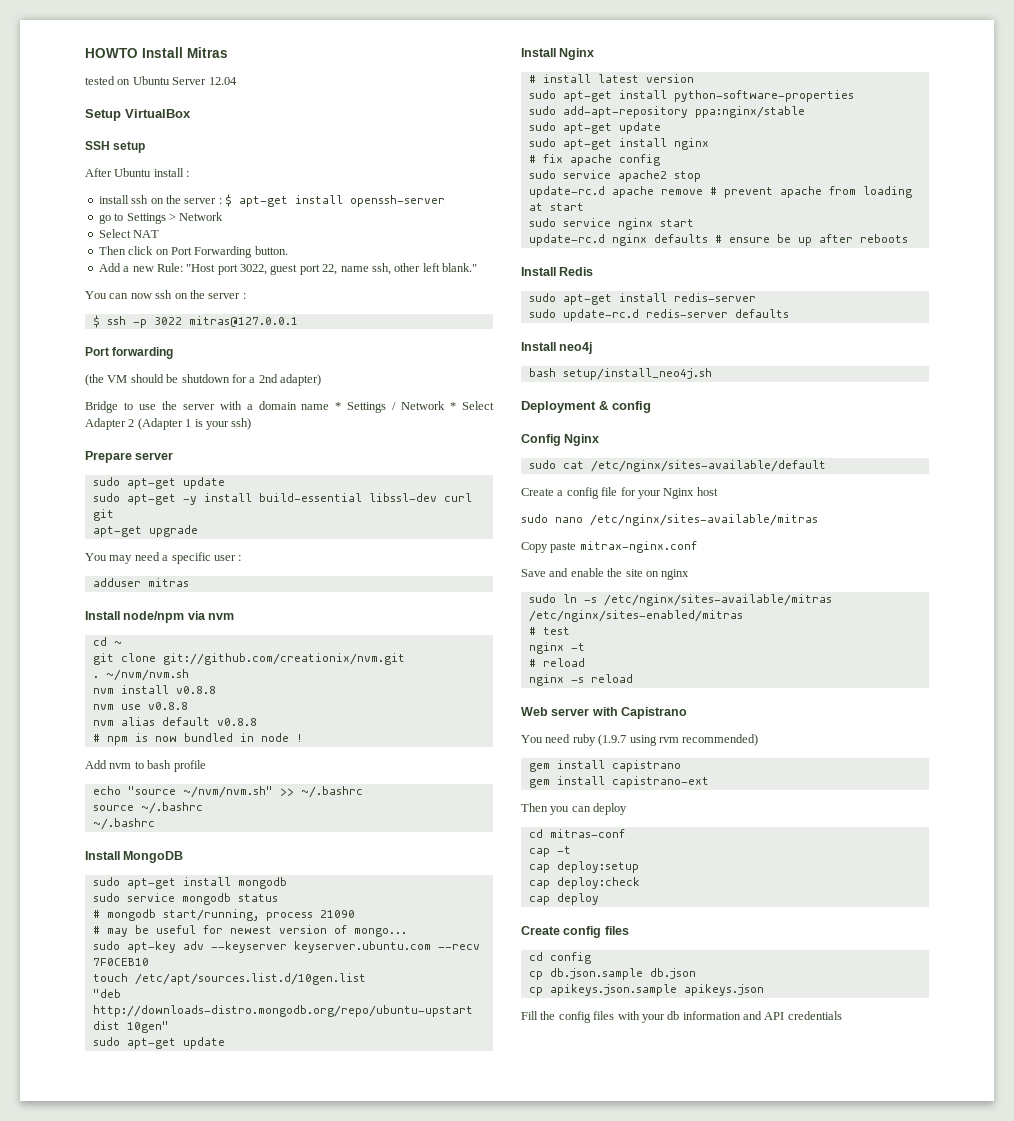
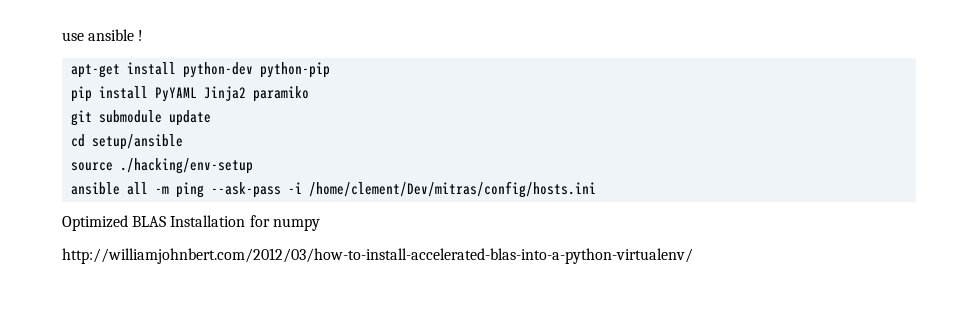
[85,47,228,58] [85,76,237,85] [85,109,191,121] [85,141,146,153] [85,168,190,177] [98,194,445,207] [98,212,224,224] [98,229,160,238] [98,246,288,258] [98,263,477,275] [85,290,246,299] [92,315,298,328] [85,347,174,359] [85,374,321,386] [85,401,494,413] [85,418,252,430] [85,451,174,463] [92,477,225,489] [92,493,472,505] [92,509,114,521] [92,525,198,537] [85,552,242,564] [92,578,189,587] [85,611,235,623] [92,637,122,646] [92,653,405,665] [92,669,189,681] [92,685,216,694] [92,702,188,710] [92,717,257,726] [92,733,303,745] [85,760,206,772] [92,786,363,798] [92,802,203,814] [92,818,155,830] [85,851,184,863] [92,877,287,889] [92,893,278,905] [92,909,355,921] [92,925,407,937] [92,941,480,953] [92,958,149,966] [92,973,366,985] [92,989,121,998] [92,1005,473,1017] [92,1021,169,1033] [92,1037,225,1049] [521,48,595,60] [528,74,694,83] [528,90,854,102] [528,106,805,118] [528,122,661,134] [528,138,709,150] [528,154,660,166] [528,170,701,182] [528,186,912,198] [528,203,584,211] [528,218,694,230] [528,234,908,246] [521,267,594,276] [528,293,756,305] [528,309,789,321] [521,342,593,354] [528,368,712,380] [521,401,651,413] [521,434,600,446] [528,460,826,472] [521,487,718,499] [521,514,818,526] [521,541,697,553] [521,568,690,580] [528,594,832,606] [528,610,743,622] [528,627,570,635] [528,642,585,654] [528,658,585,667] [528,674,633,686] [521,707,688,719] [521,734,759,746] [528,760,681,772] [528,776,709,788] [521,803,628,815] [528,829,625,838] [528,846,571,857] [528,861,639,873] [528,877,640,889] [528,893,599,905] [521,926,629,938] [528,952,591,964] [528,968,696,980] [528,984,764,996] [521,1011,842,1023] HOWTO Install Mitras // tested on Ubuntu Server 12.04 // Setup VirtualBox // SSH setup // After Ubuntu install : // install ssh on the server : $ apt-get install openssh-server // go to Settings > Network // Select NAT // Then click on Port Forwarding button. // Add a new Rule: "Host port 3022, guest port 22, name ssh, other left blank." // You can now ssh on the server : // $ ssh -p 3022 mitras@127.0.0.1 // Port forwarding // (the VM should be shutdown for a 2nd adapter) // Bridge to use the server with a domain name * Settings / Network * Select Adapter 2 (Adapter 1 is your ssh) // Prepare server // sudo apt-get update // sudo apt-get -y install build-essential libssl-dev curl git // apt-get upgrade // You may need a specific user : // adduser mitras // Install node/npm via nvm // cd ~ // git clone git://github.com/creationix/nvm.git // . ~/nvm/nvm.sh // nvm install v0.8.8 // nvm use v0.8.8 // nvm alias default v0.8.8 // # npm is now bundled in node ! // Add nvm to bash profile // echo "source ~/nvm/nvm.sh" >> ~/.bashrc // source ~/.bashrc // ~/.bashrc // Install MongoDB // sudo apt-get install mongodb // sudo service mongodb status // # mongodb start/running, process 21090 // # may be useful for newest version of mongo... // sudo apt-key adv --keyserver keyserver.ubuntu.com --recv 7F0CEB10 // touch /etc/apt/sources.list.d/10gen.list // "deb http://downloads-distro.mongodb.org/repo/ubuntu-upstart dist 10gen" // sudo apt-get update // Install Nginx // # install latest version // sudo apt-get install python-software-properties // sudo add-apt-repository ppa:nginx/stable // sudo apt-get update // sudo apt-get install nginx // # fix apache config // sudo service apache2 stop // update-rc.d apache remove # prevent apache from loading at start // sudo service nginx start // update-rc.d nginx defaults # ensure be up after reboots // Install Redis // sudo apt-get install redis-server // sudo update-rc.d redis-server defaults // Install neo4j // bash setup/install_neo4j.sh // Deployment & config // Config Nginx // sudo cat /etc/nginx/sites-available/default // Create a config file for your Nginx host // sudo nano /etc/nginx/sites-available/mitras // Copy paste mitrax-nginx.conf // Save and enable the site on nginx // sudo ln -s /etc/nginx/sites-available/mitras /etc/nginx/sites-enabled/mitras // # test // nginx -t // # reload // nginx -s reload // Web server with Capistrano // You need ruby (1.9.7 using rvm recommended) // gem install capistrano // gem install capistrano-ext // Then you can deploy // cd mitras-conf // cap -t // cap deploy:setup // cap deploy:check // cap deploy // Create config files // cd config // cp db.json.sample db.json // cp apikeys.json.sample apikeys.json // Fill the config files with your db information and API credentials -> [62,29,144,41] [71,62,331,78] [71,86,310,102] [71,110,212,126] [71,134,184,150] [71,158,254,174] [71,181,597,198] [62,215,320,231] [62,248,693,264] use ansible ! // apt-get install python-dev python-pip // pip install PyYAML Jinja2 paramiko // git submodule update // cd setup/ansible // source ./hacking/env-setup // ansible all -m ping --ask-pass -i /home/clement/Dev/mitras/config/hosts.ini // Optimized BLAS Installation for numpy // http://williamjohnbert.com/2012/03/how-to-install-accelerated-blas-into-a-python-virtualenv/

